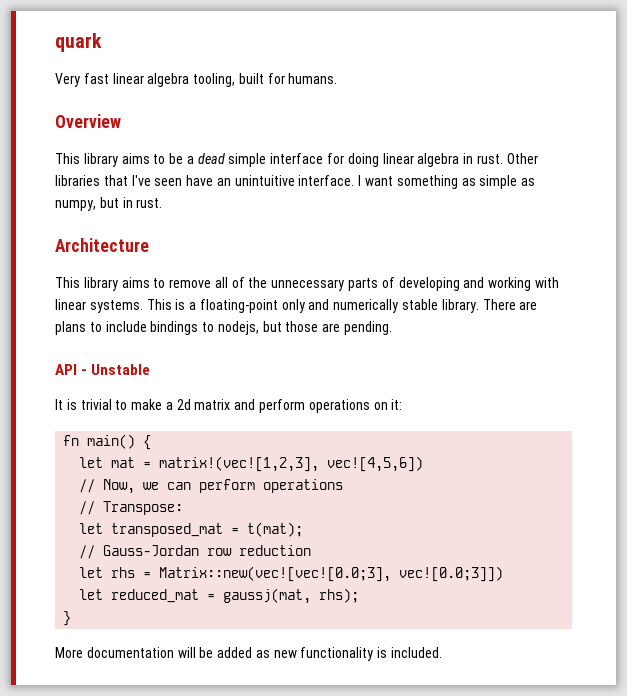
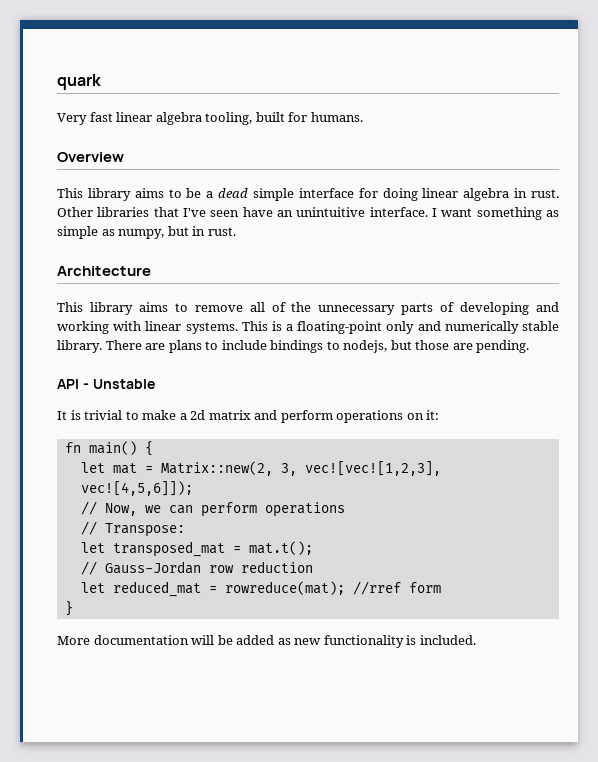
[159,456,424,472] matrix!(vec![1,2,3], vec![4,5,6]) -> [160,461,441,476] [80,481,193,496] Matrix::new(2, 3, vec![vec![1,2,3], vec![4,5,6]]);
[247,522,304,537] t(mat); -> [248,541,313,555] mat.t();
[79,566,504,582] // let rhs = Matrix::new(vec![vec![0.0;3], vec![0.0;3]]) -> (313, 567) none
[223,588,360,604] gaussj(mat, rhs); -> [224,581,441,595] rowreduce(mat); //rref form

